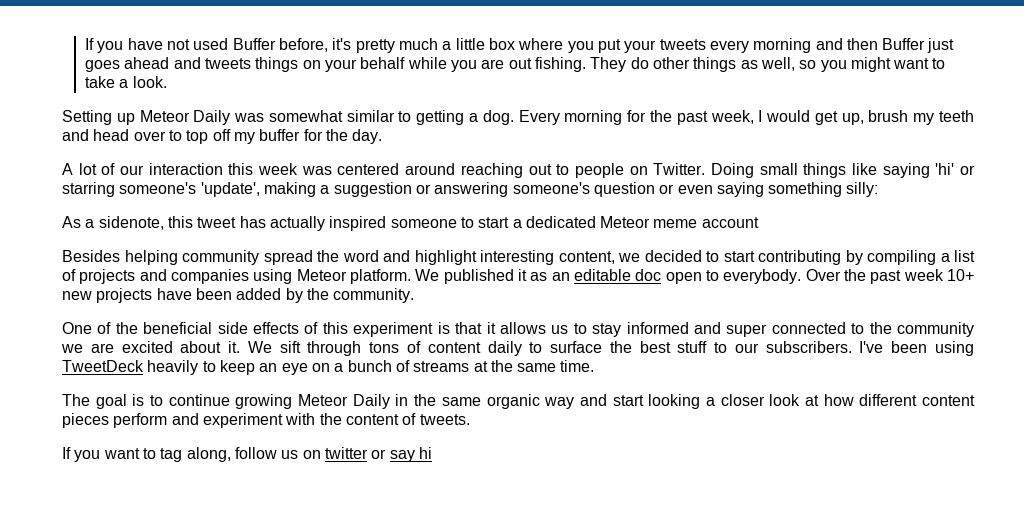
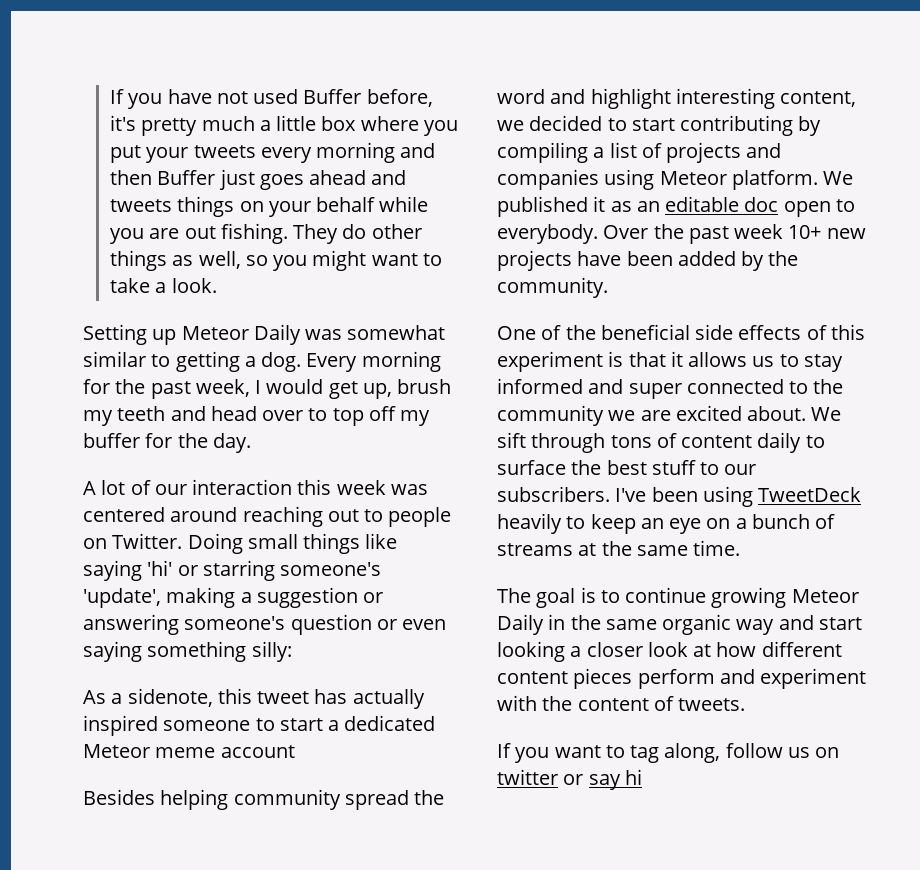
[180,341,241,353] about it. -> [747,406,807,421] about.

